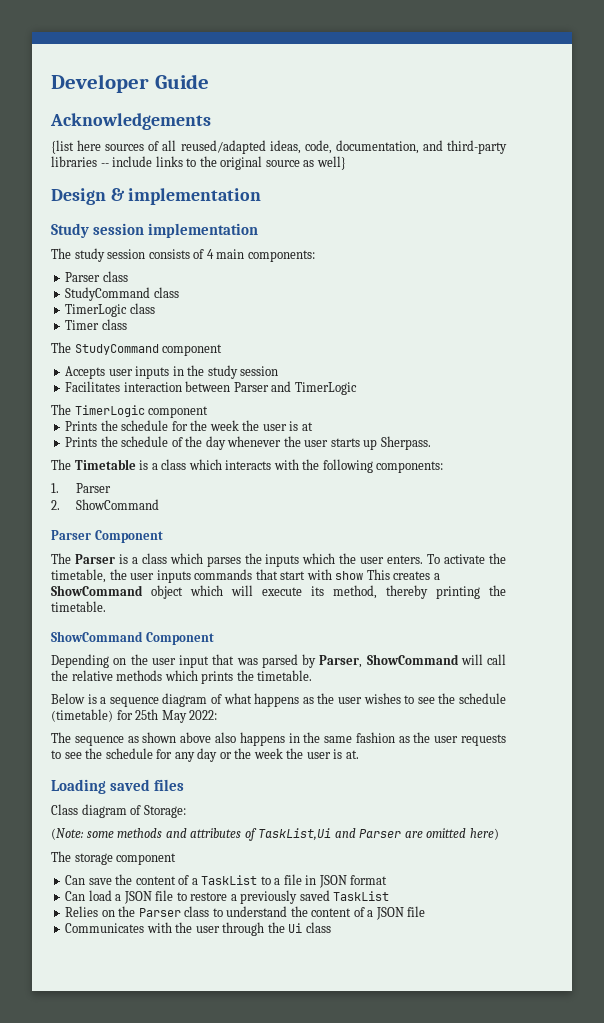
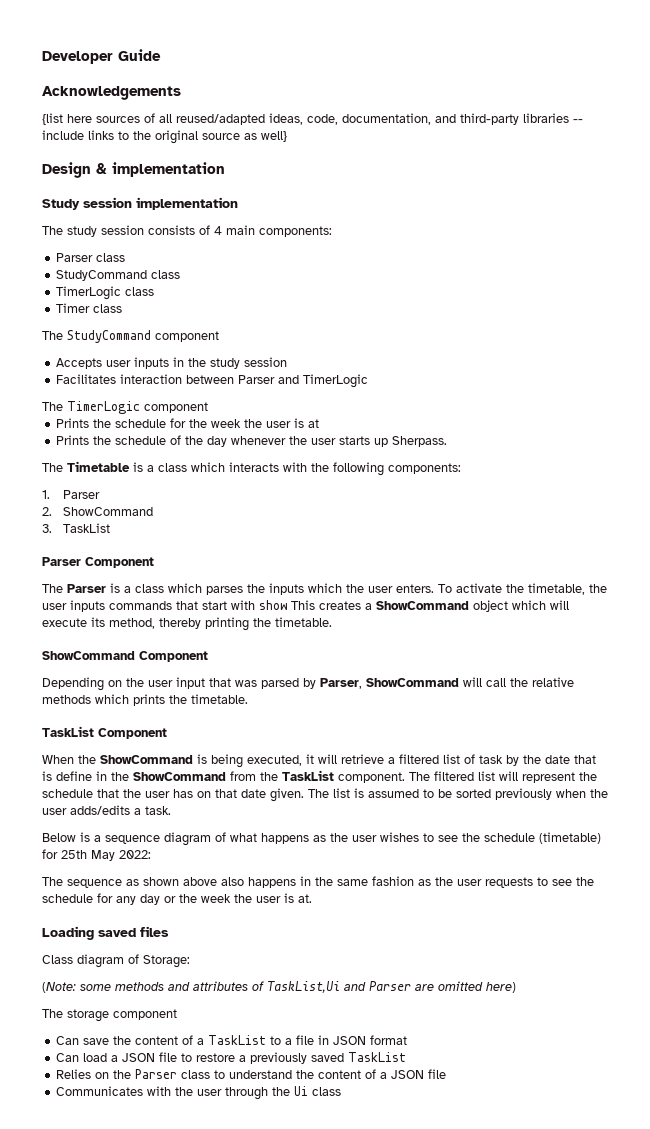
(159, 504) none -> [42,523,111,533] // 3. TaskList
(313, 675) none -> [42,726,167,739] [42,754,596,768] [42,770,597,783] [42,788,608,802] [42,805,171,815] // TaskList Component // When the ShowCommand is being executed, it will retrieve a filtered list of task by the date that is define in the ShowCommand from the TaskList component. The filtered list will represent the schedule that the user has on that date given. The list is assumed to be sorted previously when the user adds/edits a task.

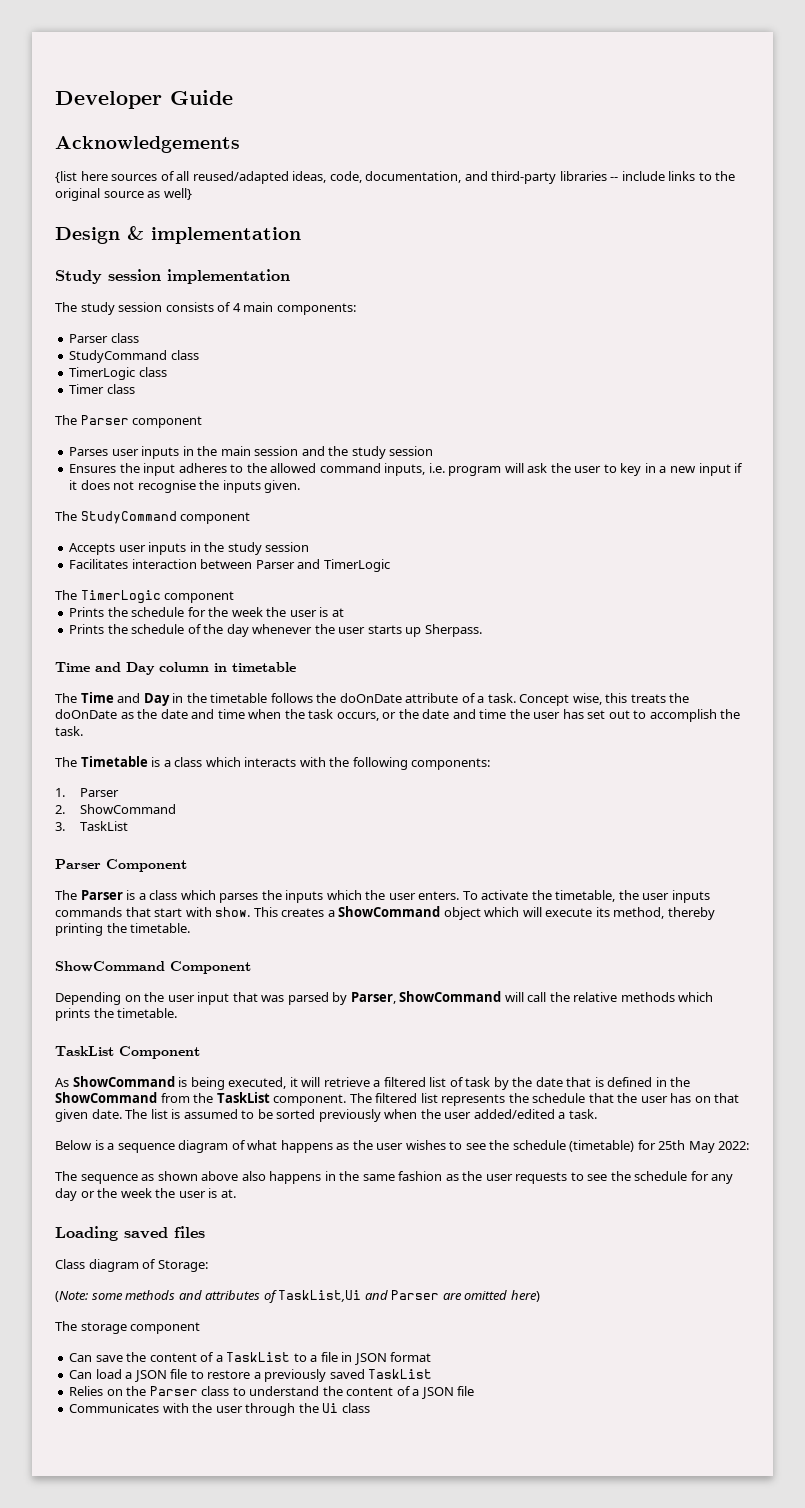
(123, 308) none -> [55,415,203,428] [69,446,434,459] [69,463,744,476] [69,480,301,493] // The Parser component // Parses user inputs in the main session and the study session // Ensures the input adheres to the allowed command inputs, i.e. program will ask the user to key in a new input if it does not recognise the inputs given.
(448, 441) none -> [55,662,296,675] [55,692,690,706] [55,709,741,722] [55,726,83,736] // Time and Day column in timetable // The Time and Day in the timetable follows the doOnDate attribute of a task. Concept wise, this treats the doOnDate as the date and time when the task occurs, or the date and time the user has set out to accomplish the task.
[259,600,287,610] show -> [215,907,251,917] show.
[42,755,96,764] When the -> [55,1078,69,1087] As
[56,771,92,781] define -> [607,1077,653,1087] defined
[499,771,575,783] will represent -> [441,1094,506,1106] represents
[241,788,304,802] date given. -> [55,1109,122,1122] given date.
[70,805,130,815] adds/edits -> [473,1109,555,1119] added/edited

